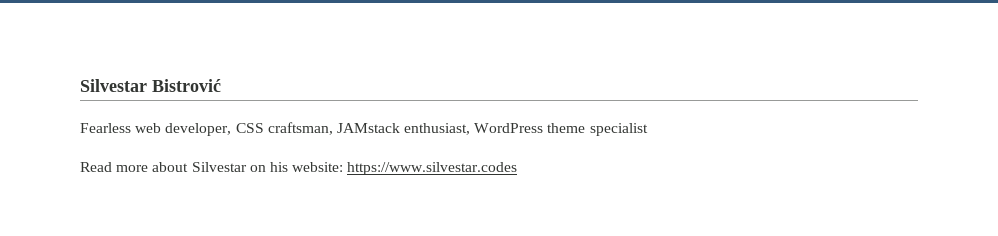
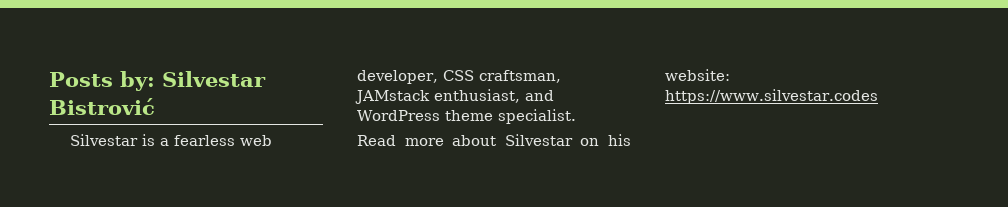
(80, 85) none -> [49,71,155,91] Posts by:
[80,123,131,133] Fearless -> [69,134,235,146] Silvestar is a fearless
(471, 129) none -> [525,90,554,101] and
[589,123,648,136] specialist -> [497,109,576,124] specialist.

